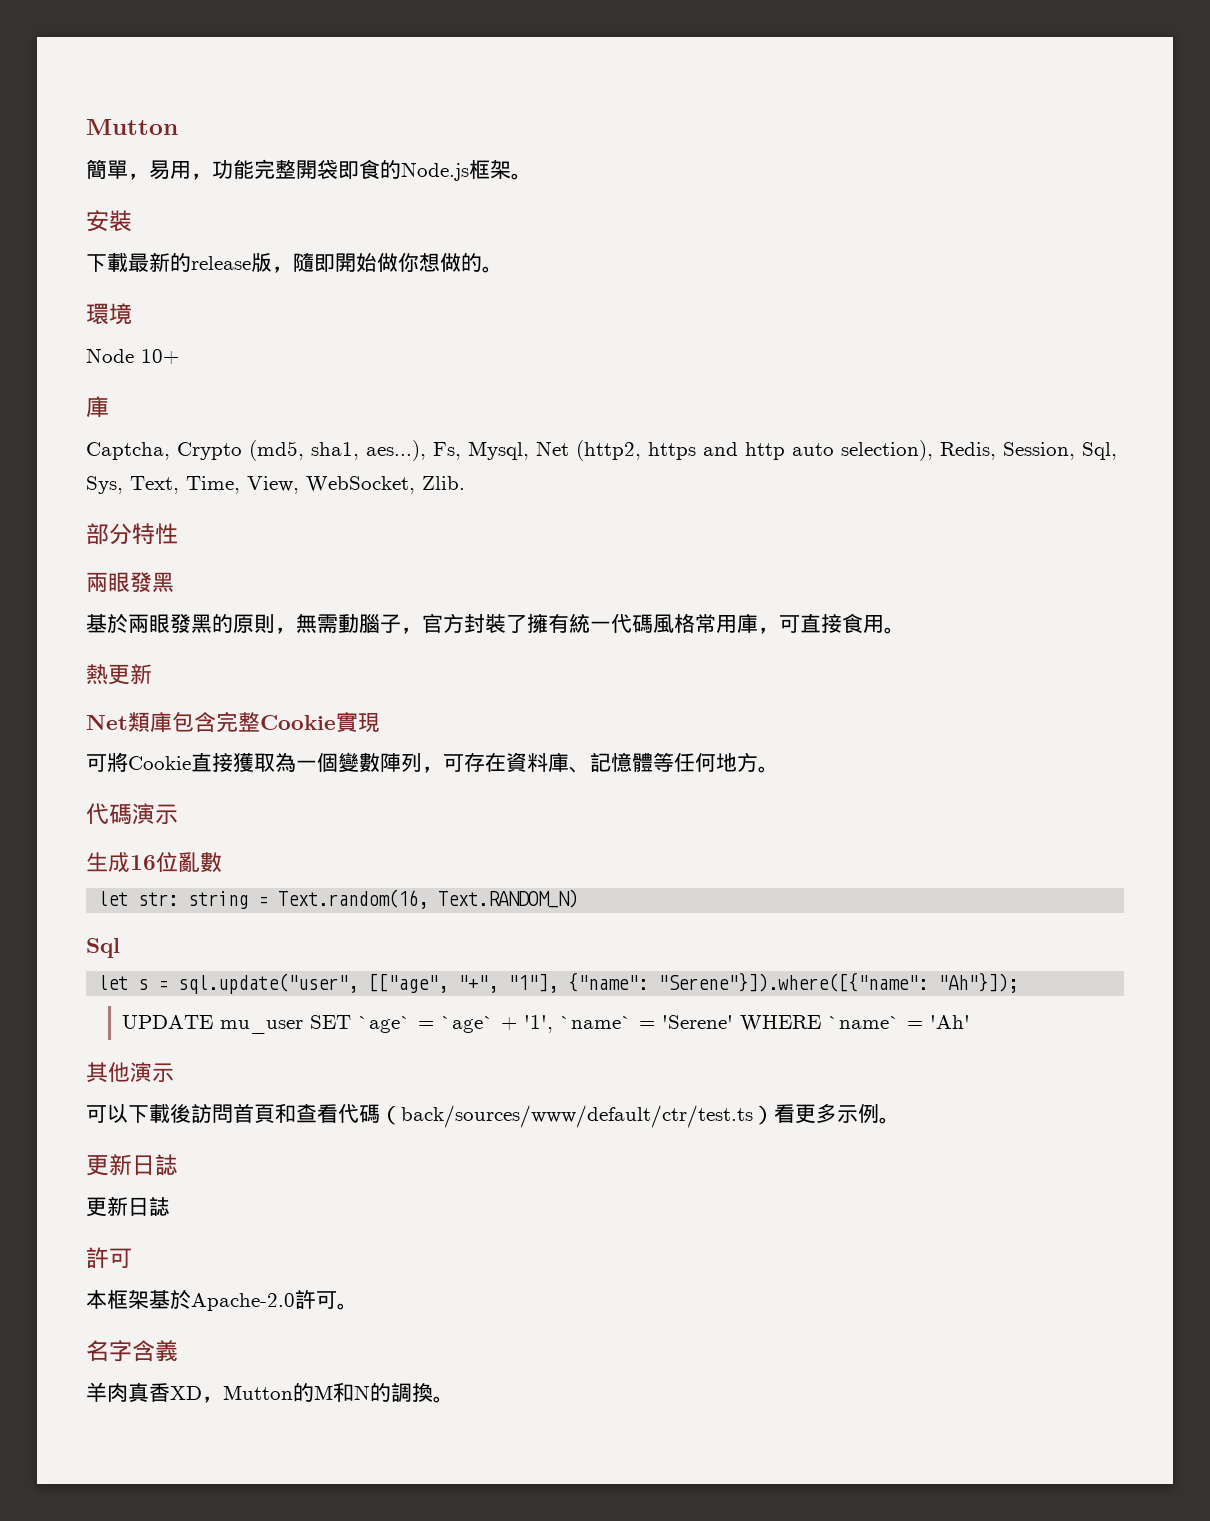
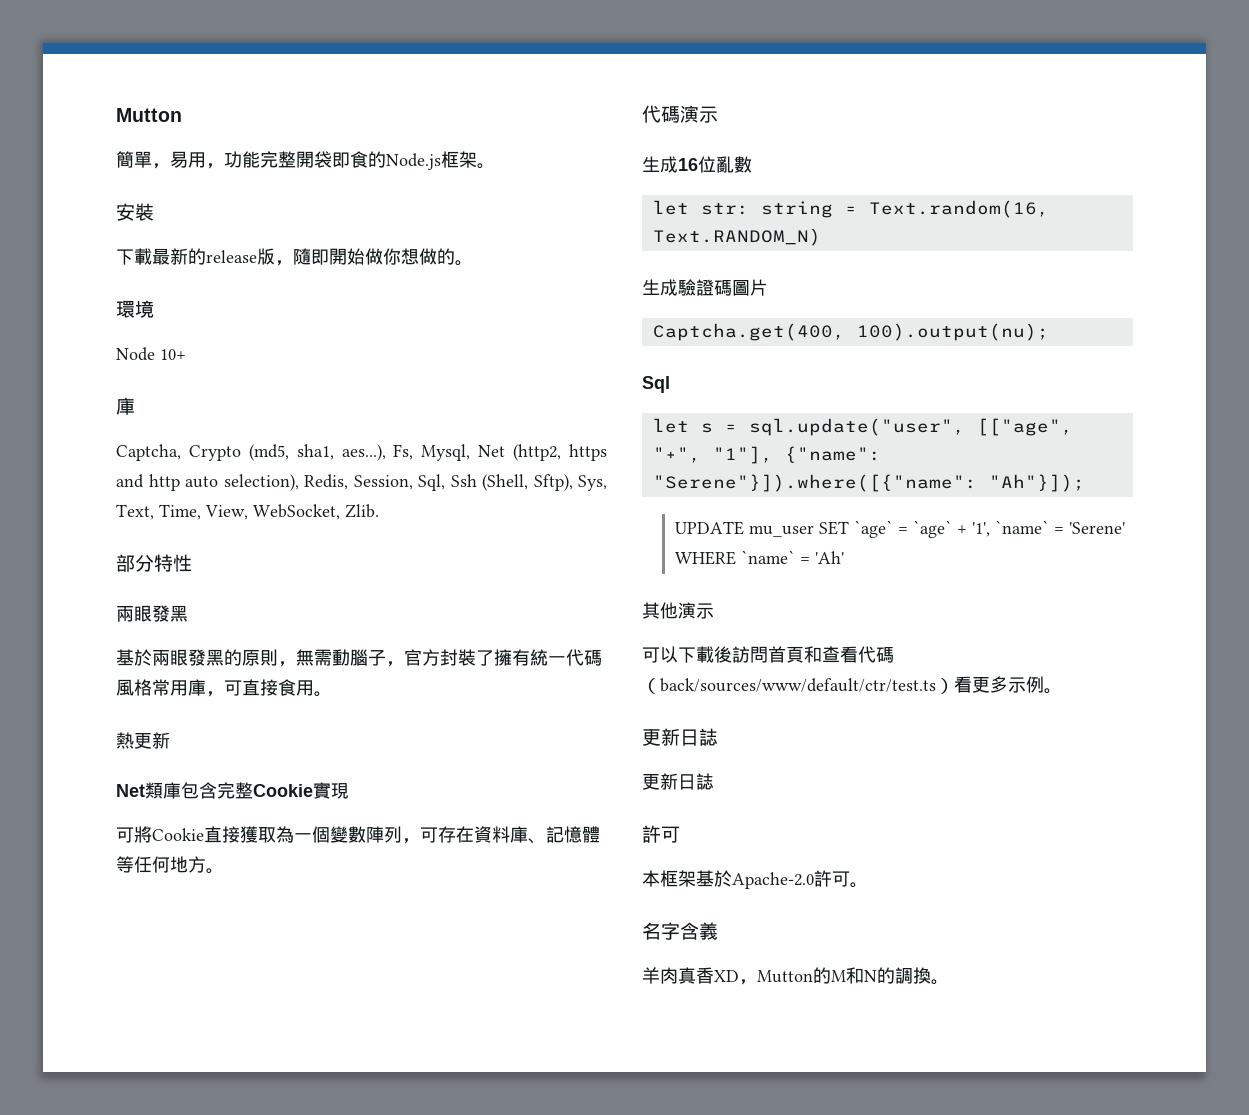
(1117, 451) none -> [450,474,573,491] Ssh (Shell, Sftp),
(579, 898) none -> [642,279,768,296] [652,323,1049,341] // 生成驗證碼圖片 // Captcha.get(400, 100).output(nu);

